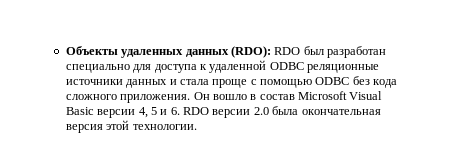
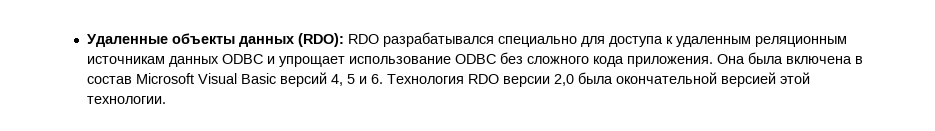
[65,46,184,58] Объекты удаленных -> [86,33,235,47] Удаленные объекты
[303,46,386,58] был разработан -> [382,32,494,47] разрабатывался
[209,60,379,73] [65,76,398,88] [65,92,247,103] удаленной ODBC реляционные источники данных и стала проще с помощью ODBC без кода сложного приложения. Он вошло -> [675,36,847,47] [86,52,852,67] удаленным реляционным источникам данных ODBC и упрощает использование ODBC без сложного кода приложения. Она была включена
[97,109,136,118] версии -> [279,72,327,87] версий
(180, 111) none -> [386,74,464,84] Технология
[253,106,381,115] [65,124,103,133] 2.0 была окончательная версия -> [553,72,776,87] 2,0 была окончательной версией

